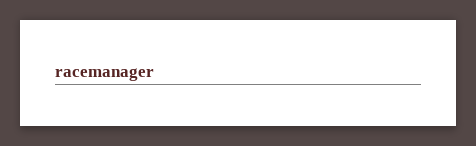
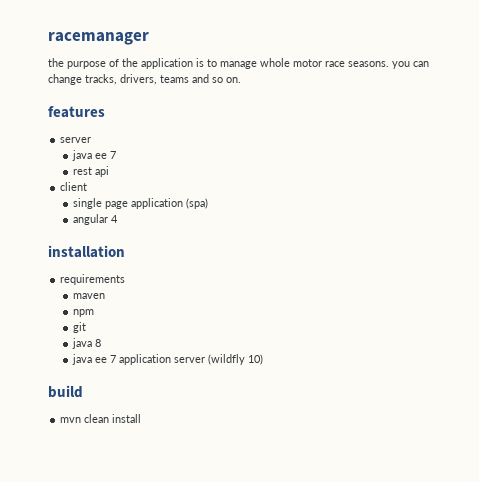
(154, 74) none -> [48,58,429,69] [48,74,241,85] [48,106,105,118] [60,137,92,143] [72,150,117,161] [73,166,110,177] [60,182,88,191] [73,198,209,209] [73,214,119,225] [48,245,125,258] [60,274,126,285] [73,293,106,299] [73,309,95,317] [73,322,87,333] [72,338,102,349] [72,354,264,365] [48,385,83,398] [60,414,142,423] // the purpose of the application is to manage whole motor race seasons. you can change tracks, drivers, teams and so on. // features // server // java ee 7 // rest api // client // single page application (spa) // angular 4 // installation // requirements // maven // npm // git // java 8 // java ee 7 application server (wildfly 10) // build // mvn clean install

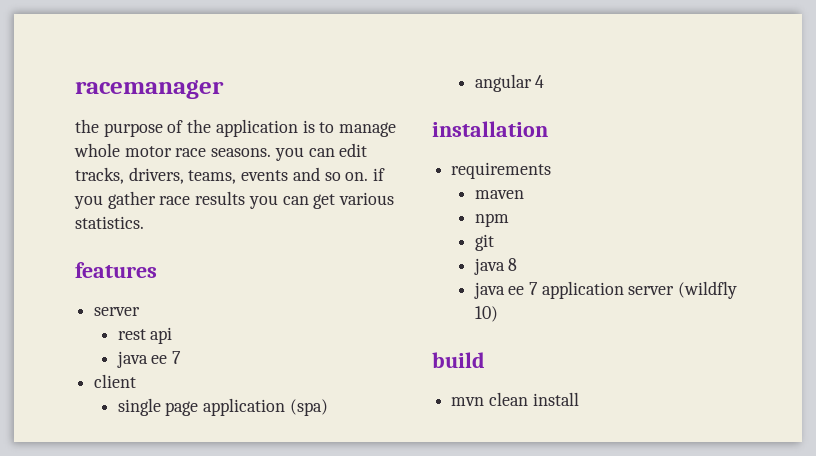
[48,74,82,85] change -> [339,143,368,157] edit
[160,75,189,83] teams -> [188,170,289,184] teams, events
(241, 80) none -> [373,168,386,181] [74,191,395,209] [75,216,144,229] if you gather race results you can get various statistics.
[72,150,117,161] [73,166,110,177] // java ee 7 // rest api -> [117,327,173,344] [116,351,182,368] // rest api // java ee 7

